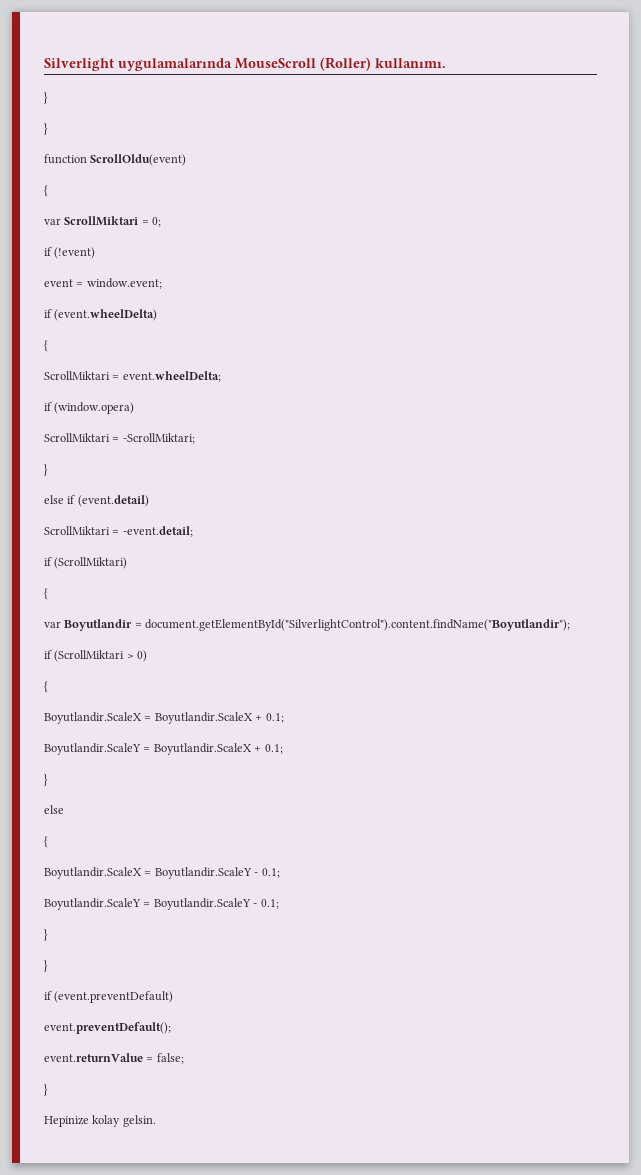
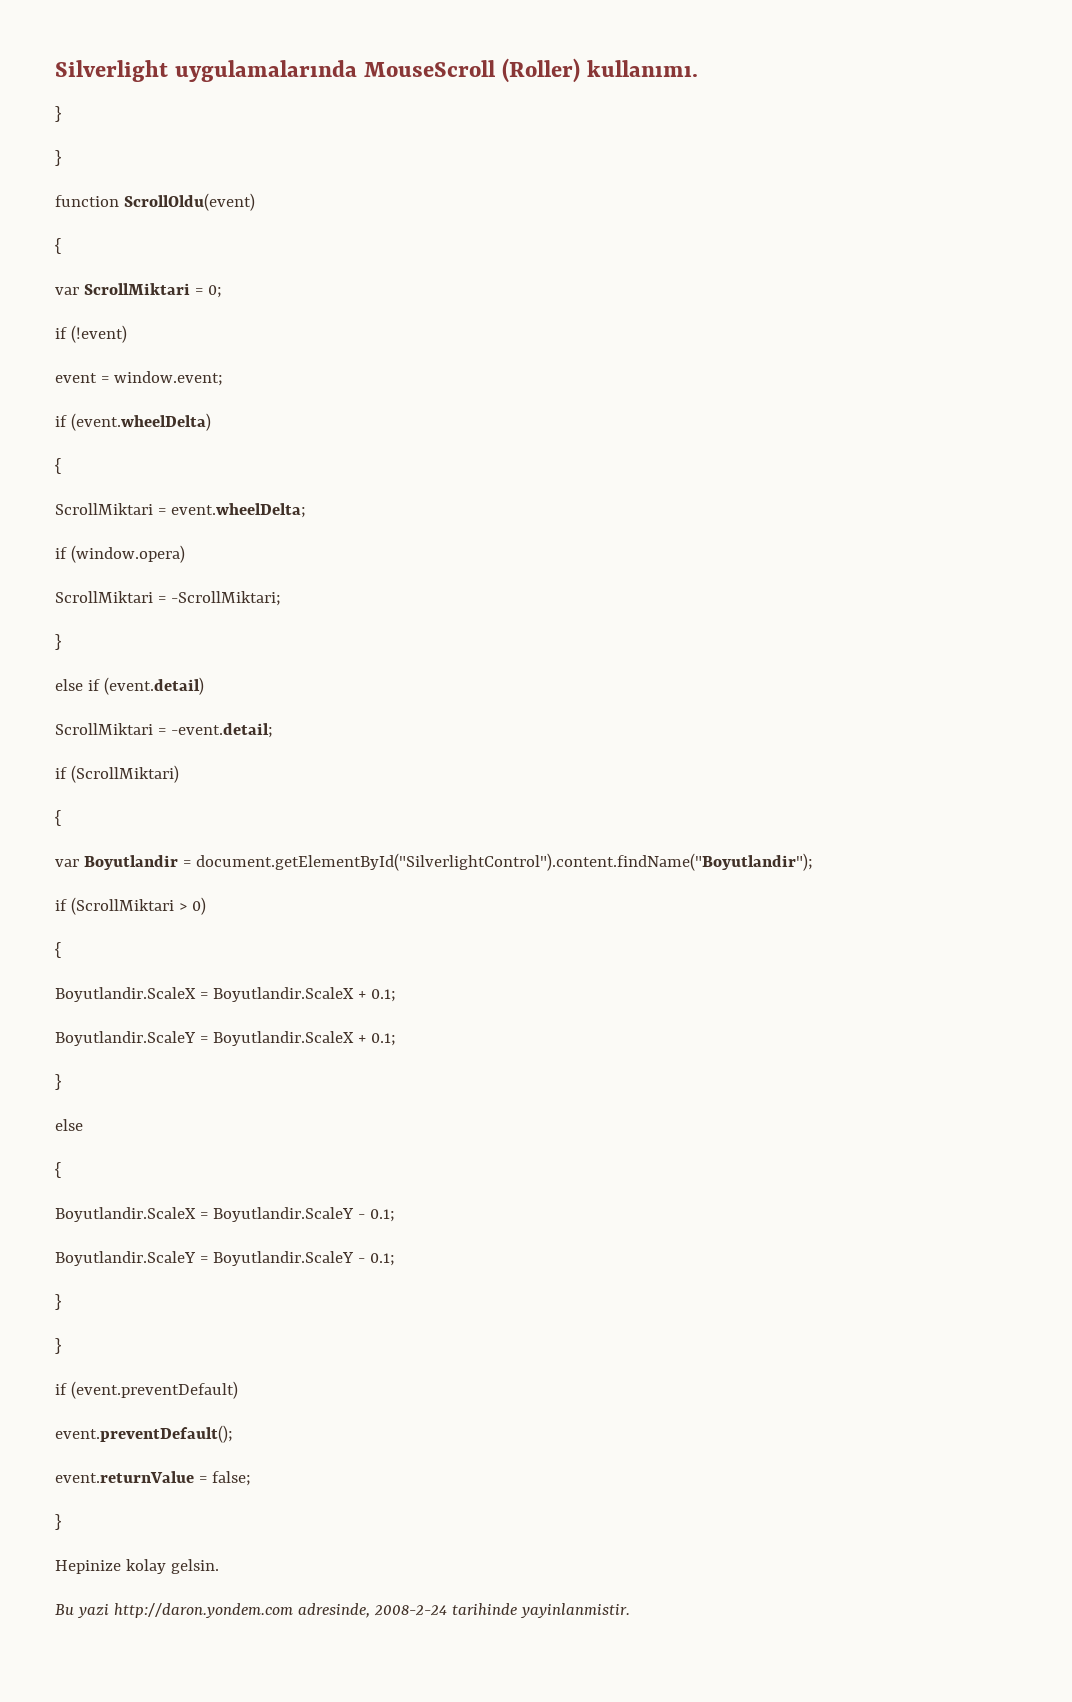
(156, 1121) none -> [55,1603,630,1618] // Bu yazi http://daron.yondem.com adresinde, 2008-2-24 tarihinde yayinlanmistir.

